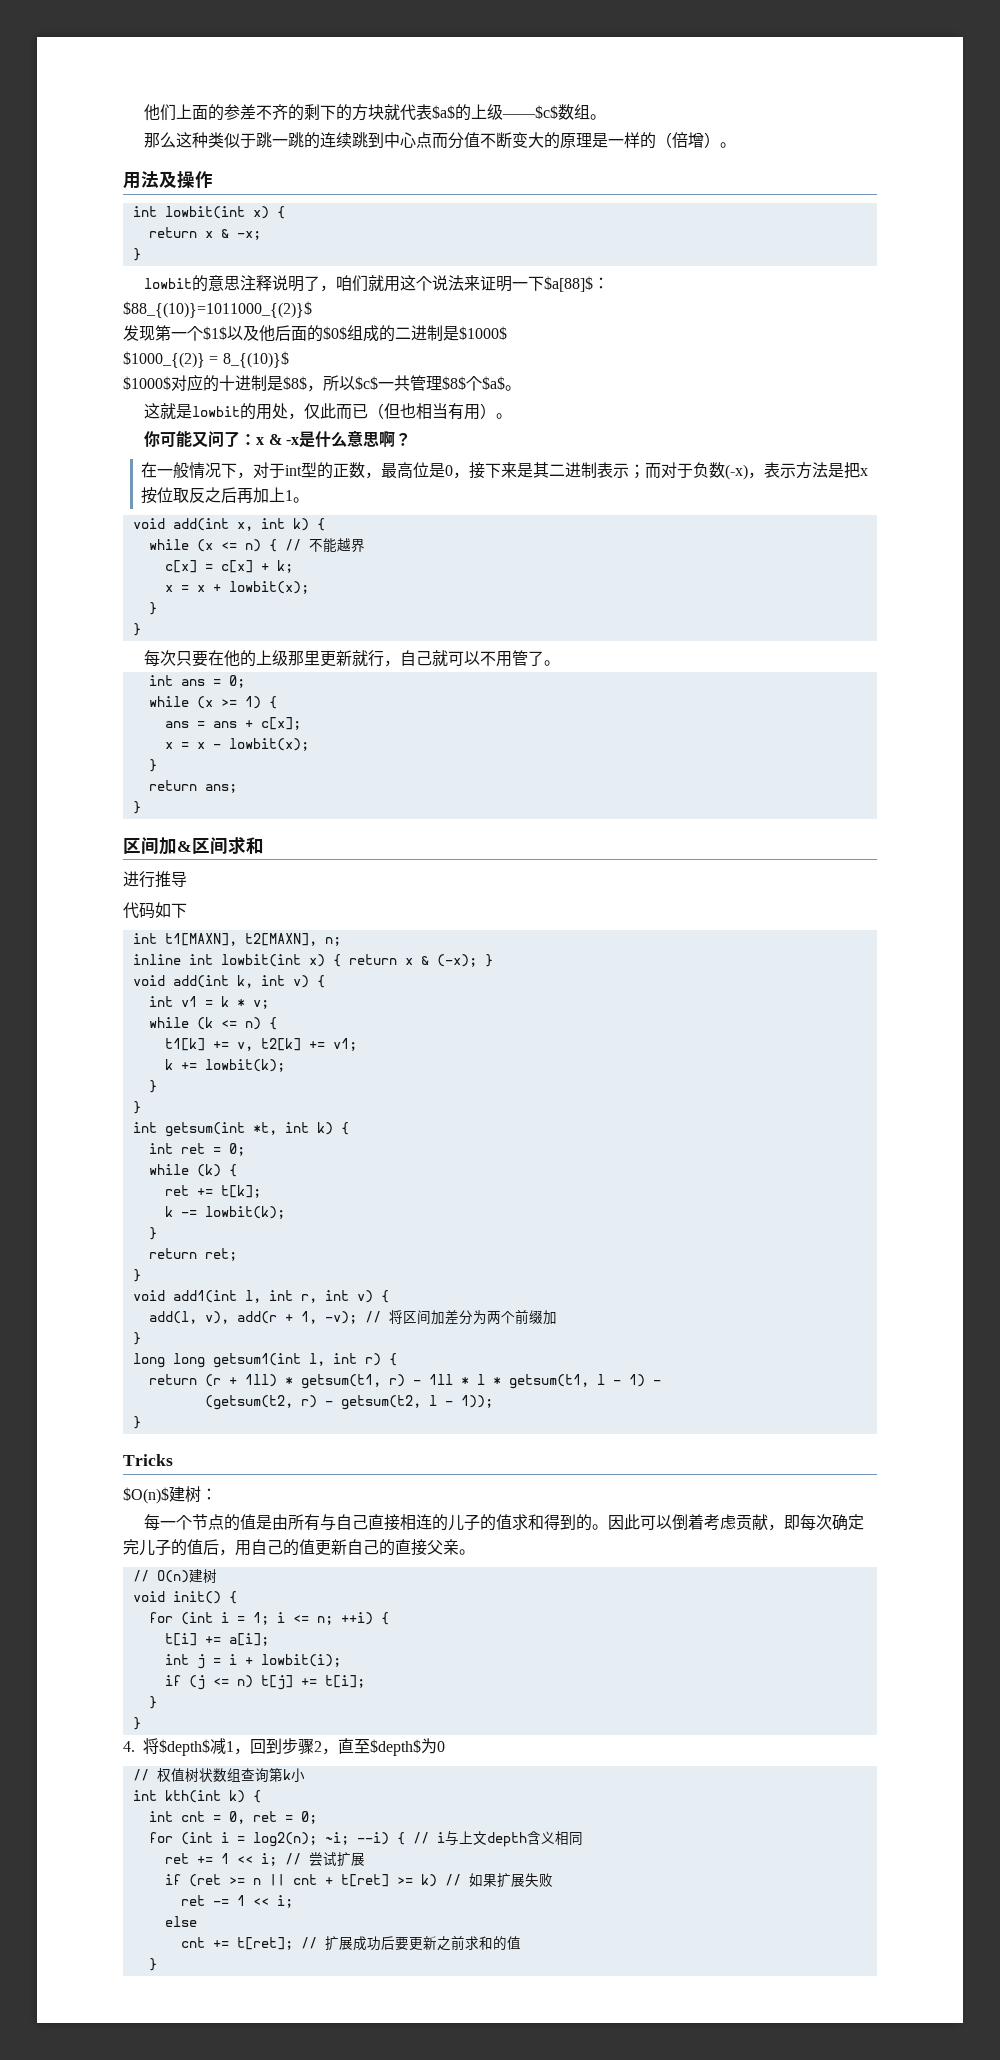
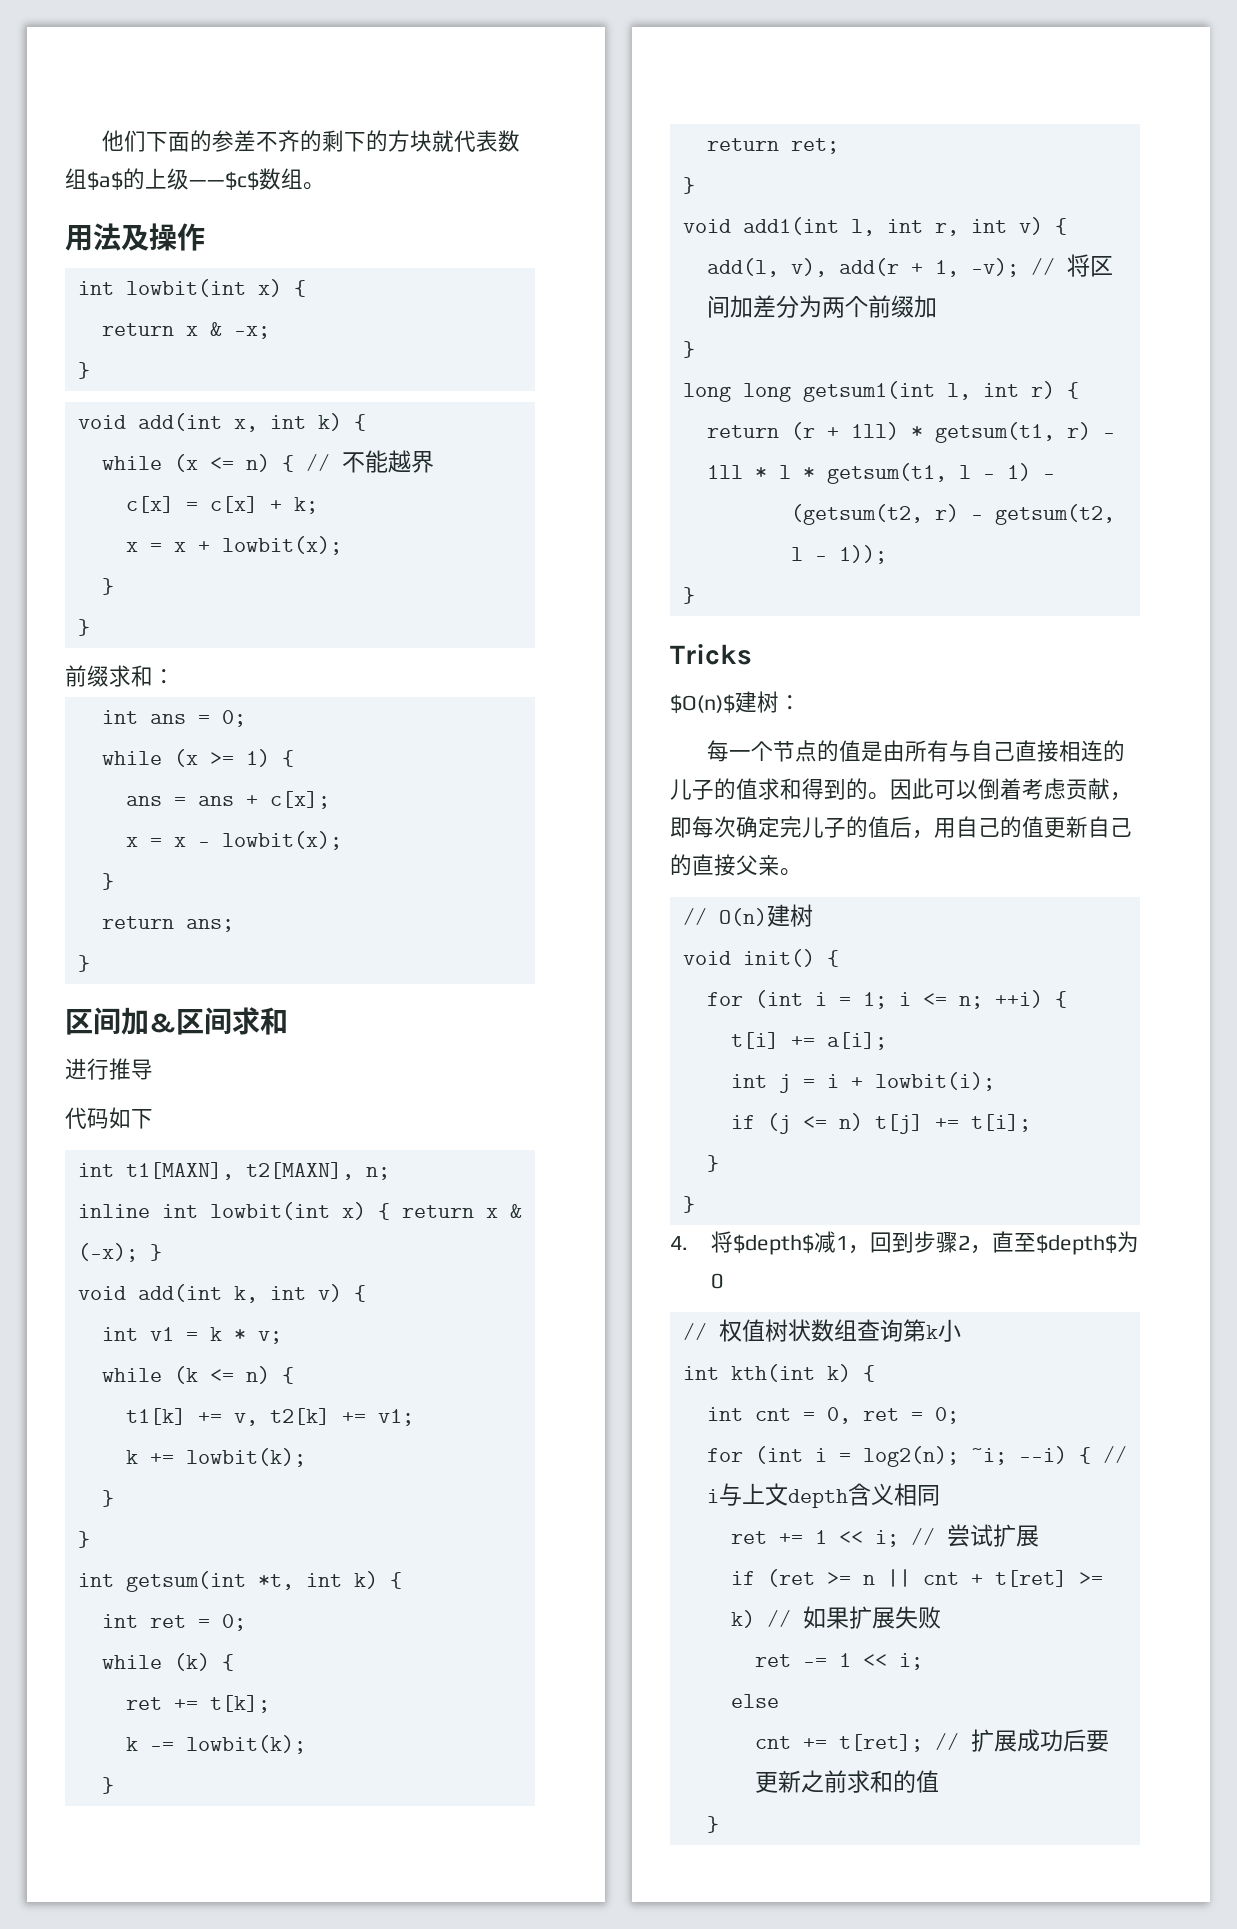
[176,104,193,119] 上 -> [145,132,168,152] 下
(433, 112) none -> [497,130,520,152] [65,168,87,189] 数组
[144,132,737,149] // 那么这种类似于跳一跳的连续跳到中心点而分值不断变大的原理是一样的（倍增）。 -> (325, 186) none
[144,275,610,292] [123,301,312,318] [123,325,507,342] [123,351,289,368] [123,374,521,392] [144,403,513,420] [144,430,412,448] [141,462,869,480] [141,487,310,504] // lowbit的意思注释说明了，咱们就用这个说法来证明一下$a[88]$： // $88_{(10)}=1011000_{(2)}$ // 发现第一个$1$以及他后面的$0$组成的二进制是$1000$ // $1000_{(2)} = 8_{(10)}$ // $1000$对应的十进制是$8$，所以$c$一共管理$8$个$a$。 // 这就是lowbit的用处，仅此而已（但也相当有用）。 // 你可能又问了：x & -x是什么意思啊？ // 在一般情况下，对于int型的正数，最高位是0，接下来是其二进制表示；而对于负数(-x)，表示方法是把x按位取反之后再加上1。 -> (90, 370) none
[144,650,561,667] 每次只要在他的上级那里更新就行，自己就可以不用管了。 -> [65,665,175,687] 前缀求和：

